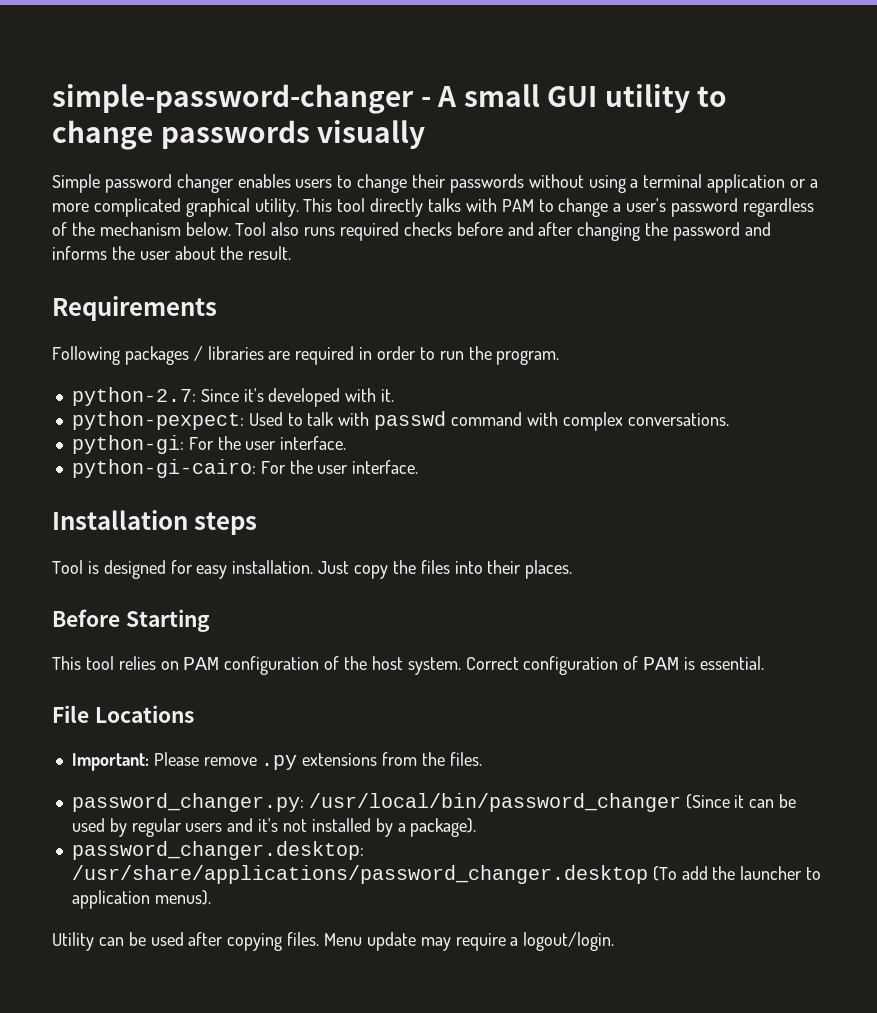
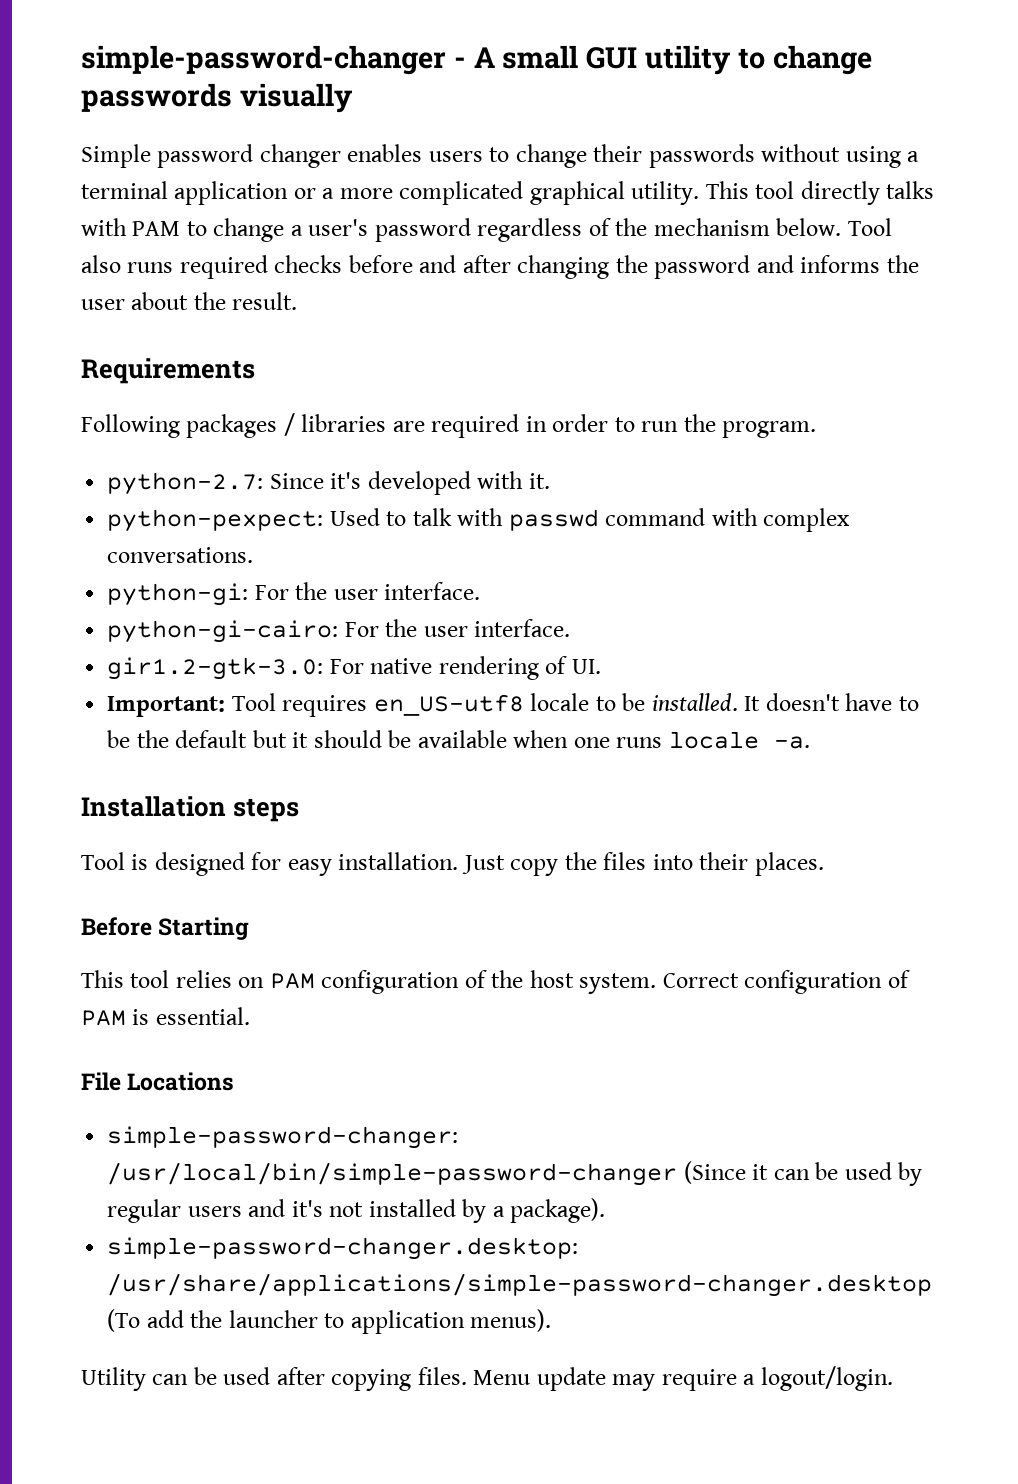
(419, 467) none -> [107,656,601,680] [107,693,919,717] [107,730,810,749] // gir1.2-gtk-3.0: For native rendering of UI. // Important: Tool requires en_US-utf8 locale to be installed. It doesn't have to be the default but it should be available when one runs locale -a.
[71,752,482,771] [71,793,681,812] Important: Please remove .py extensions from the files. // password_changer.py: /usr/local/bin/password_changer -> [107,1126,459,1149] [107,1162,678,1186] simple-password-changer: /usr/local/bin/simple-password-changer
[71,841,364,860] [71,865,648,884] password_changer.desktop: /usr/share/applications/password_changer.desktop -> [107,1237,579,1260] [107,1273,933,1297] simple-password-changer.desktop: /usr/share/applications/simple-password-changer.desktop

